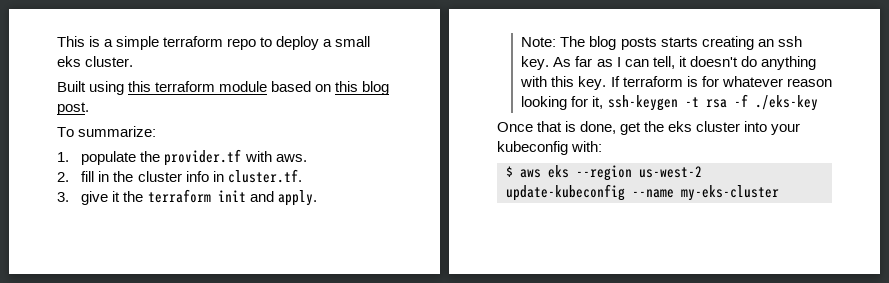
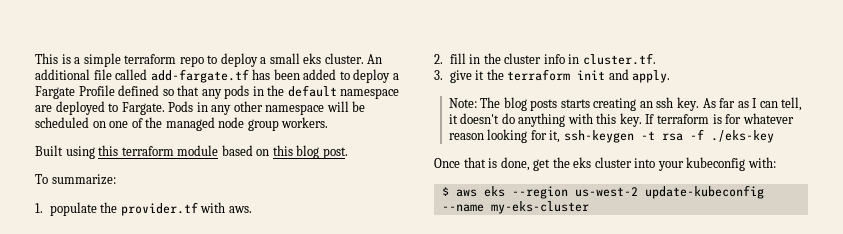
(134, 61) none -> [367,54,383,64] [35,69,399,83] [35,85,400,99] [35,101,366,115] [35,117,329,131] An additional file called add-fargate.tf has been added to deploy a Fargate Profile defined so that any pods in the default namespace are deployed to Fargate. Pods in any other namespace will be scheduled on one of the managed node group workers.

